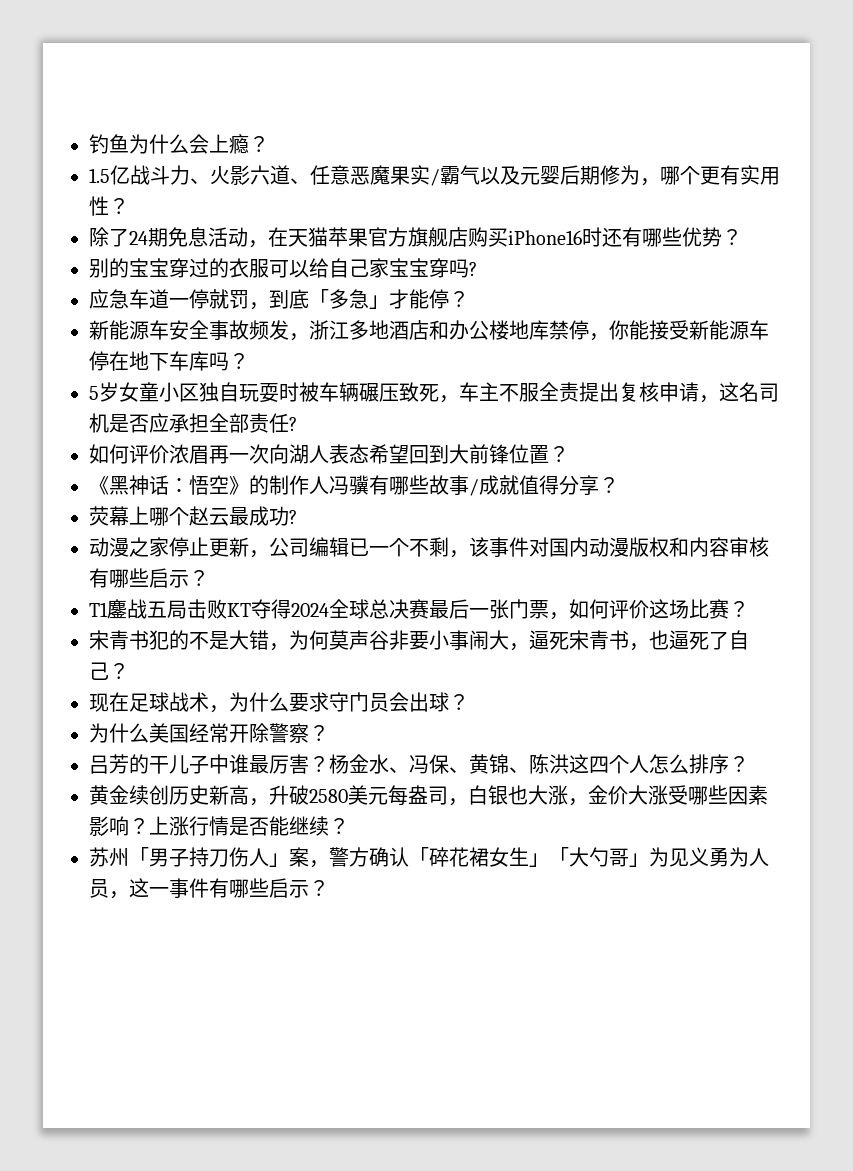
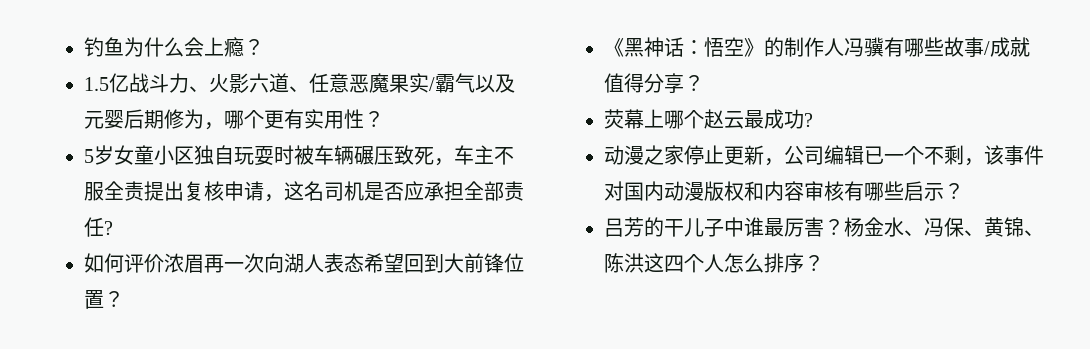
[89,227,742,248] [89,258,477,278] [89,289,469,310] [89,320,769,341] [89,351,249,371] // 除了24期免息活动，在天猫苹果官方旗舰店购买iPhone16时还有哪些优势？ // 别的宝宝穿过的衣服可以给自己家宝宝穿吗? // 应急车道一停就罚，到底「多急」才能停？ // 新能源车安全事故频发，浙江多地酒店和办公楼地库禁停，你能接受新能源车停在地下车库吗？ -> (384, 119) none
[89,599,749,620] [89,630,749,651] [89,662,129,680] [89,692,469,713] [89,723,329,744] // T1鏖战五局击败KT夺得2024全球总决赛最后一张门票，如何评价这场比赛？ // 宋青书犯的不是大错，为何莫声谷非要小事闹大，逼死宋青书，也逼死了自己？ // 现在足球战术，为什么要求守门员会出球？ // 为什么美国经常开除警察？ -> (964, 191) none
[89,785,768,806] [89,816,349,836] [89,847,769,868] [89,878,329,899] // 黄金续创历史新高，升破2580美元每盎司，白银也大涨，金价大涨受哪些因素影响？上涨行情是否能继续？ // 苏州「男子持刀伤人」案，警方确认「碎花裙女生」「大勺哥」为见义勇为人员，这一事件有哪些启示？ -> (824, 263) none

